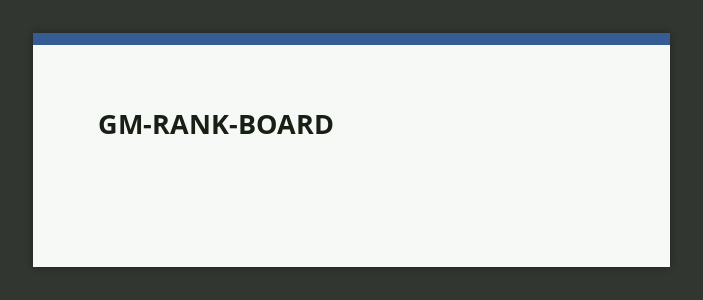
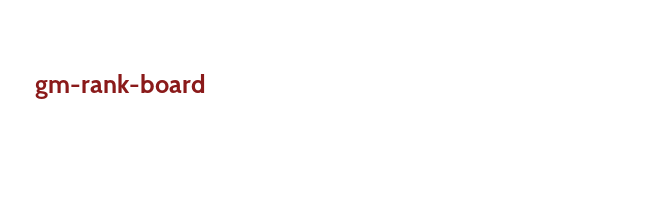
[98,115,334,134] GM-RANK-BOARD -> [35,74,206,99] gm-rank-board

